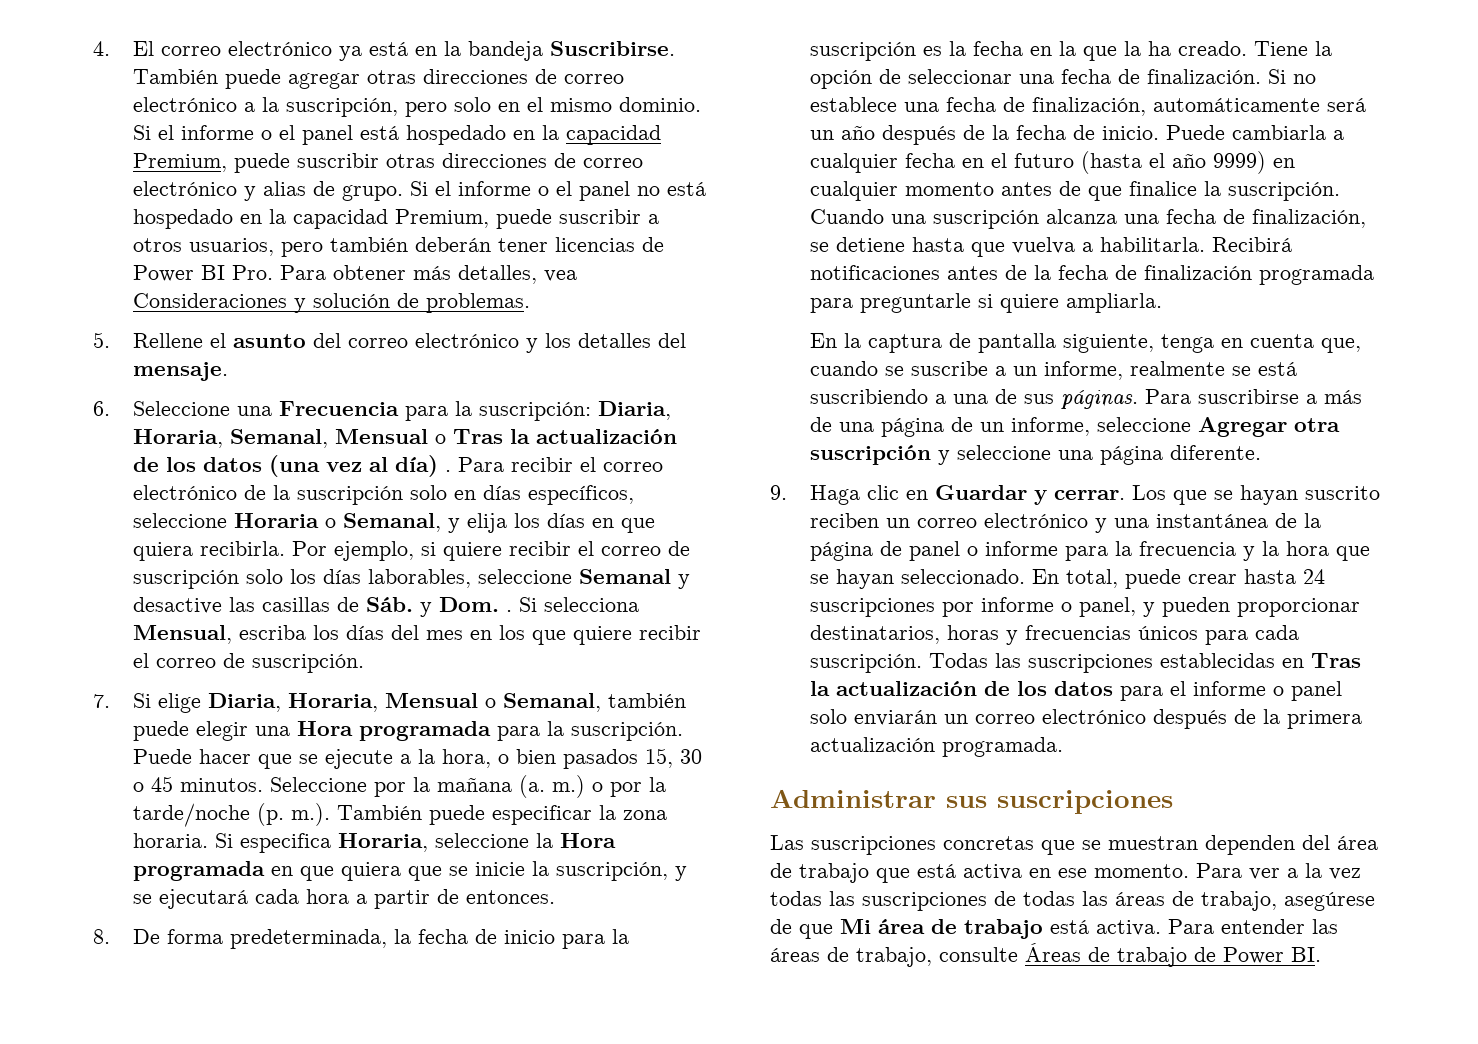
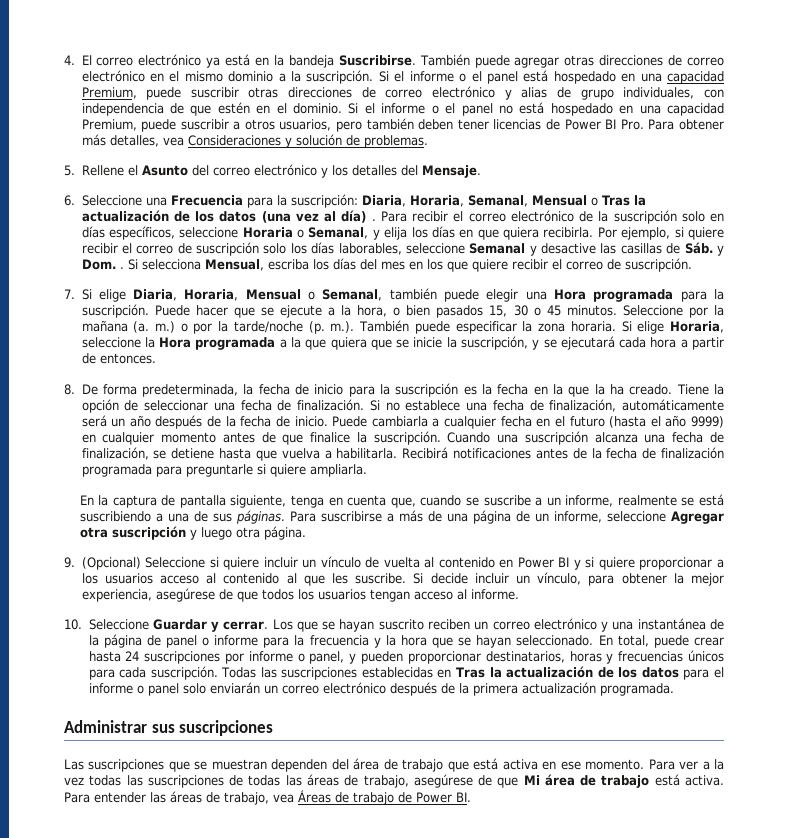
[243,97,701,117] a la suscripción, pero solo en el mismo dominio. -> [149,70,374,84] en el mismo dominio a la suscripción.
[541,125,559,140] la -> [640,73,662,82] una
[341,185,403,201] grupo. -> [580,87,724,100] [81,102,342,116] grupo individuales, con independencia de que estén en el dominio.
[268,209,286,224] la -> [639,105,661,114] una
[414,237,491,252] deberán -> [418,119,454,130] deben
[232,334,306,348] asunto -> [141,165,188,176] Asunto
[132,362,228,381] mensaje. -> [421,165,481,178] Mensaje.
[239,833,331,853] especifica -> [637,321,665,334] elige
[270,866,293,876] en -> [279,337,301,348] a la
[956,445,1261,465] [770,485,928,505] seleccione una página diferente. // 9. Haga clic en -> [200,526,306,540] [64,556,725,570] [81,572,724,586] [81,588,519,602] [64,619,149,630] luego otra página. // 9. (Opcional) Seleccione si quiere incluir un vínculo de vuelta al contenido en Power BI y si quiere proporcionar a los usuarios acceso al contenido al que les suscribe. Si decide incluir un vínculo, para obtener la mejor experiencia, asegúrese de que todos los usuarios tengan acceso al informe. // 10. Seleccione
[943,836,1034,850] concretas -> (165, 765) none
[939,947,1018,962] consulte -> [273,794,294,803] vea

